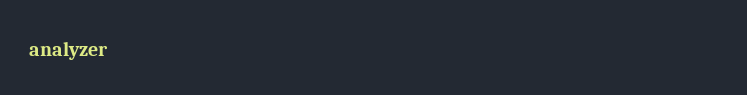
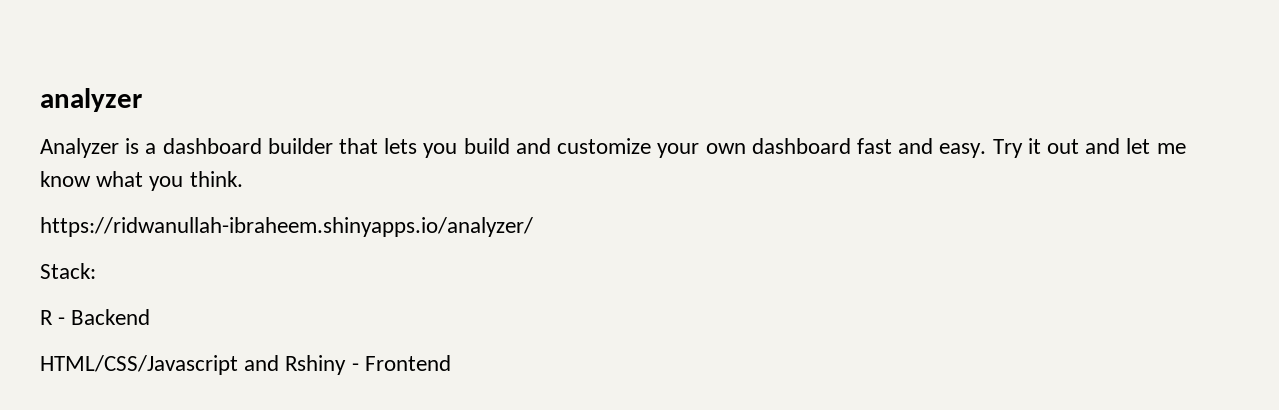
(108, 50) none -> [40,138,1186,158] [40,171,243,191] [40,217,533,237] [40,263,96,279] [40,309,151,325] [40,355,451,375] // Analyzer is a dashboard builder that lets you build and customize your own dashboard fast and easy. Try it out and let me know what you think. // https://ridwanullah-ibraheem.shinyapps.io/analyzer/ // Stack: // R - Backend // HTML/CSS/Javascript and Rshiny - Frontend

